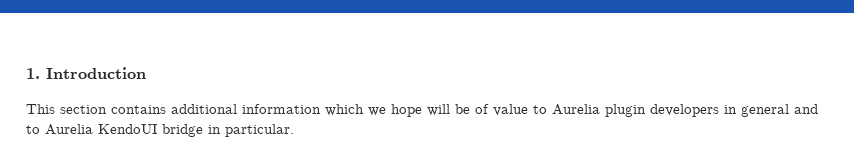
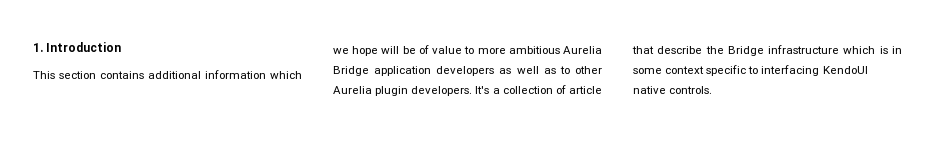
[552,104,818,117] [26,124,294,137] Aurelia plugin developers in general and to Aurelia KendoUI bridge in particular. -> [477,46,602,54] [333,66,602,76] [333,85,602,96] [632,45,902,56] [633,65,868,76] [633,86,713,94] more ambitious Aurelia Bridge application developers as well as to other Aurelia plugin developers. It's a collection of article that describe the Bridge infrastructure which is in some context specific to interfacing KendoUI native controls.

